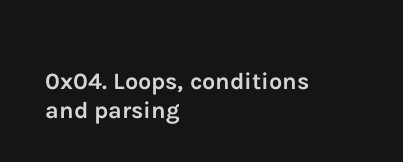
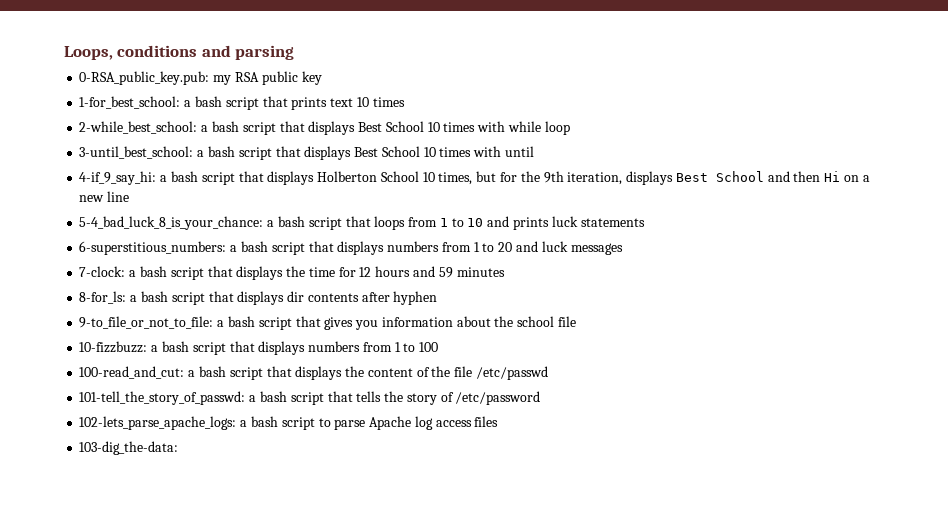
[45,73,107,90] 0x04. -> (64, 53) none
(181, 112) none -> [79,71,322,85] [79,96,405,110] [79,121,570,135] [79,146,534,160] [79,171,870,185] [79,191,130,202] [79,216,645,230] [79,241,623,255] [79,266,505,280] [79,291,438,305] [79,316,576,330] [79,341,439,355] [79,366,548,380] [79,391,541,405] [79,416,499,430] [79,441,179,455] // 0-RSA_public_key.pub: my RSA public key // 1-for_best_school: a bash script that prints text 10 times // 2-while_best_school: a bash script that displays Best School 10 times with while loop // 3-until_best_school: a bash script that displays Best School 10 times with until // 4-if_9_say_hi: a bash script that displays Holberton School 10 times, but for the 9th iteration, displays Best School and then Hi on a new line // 5-4_bad_luck_8_is_your_chance: a bash script that loops from 1 to 10 and prints luck statements // 6-superstitious_numbers: a bash script that displays numbers from 1 to 20 and luck messages // 7-clock: a bash script that displays the time for 12 hours and 59 minutes // 8-for_ls: a bash script that displays dir contents after hyphen // 9-to_file_or_not_to_file: a bash script that gives you information about the school file // 10-fizzbuzz: a bash script that displays numbers from 1 to 100 // 100-read_and_cut: a bash script that displays the content of the file /etc/passwd // 101-tell_the_story_of_passwd: a bash script that tells the story of /etc/password // 102-lets_parse_apache_logs: a bash script to parse Apache log access files // 103-dig_the-data:

